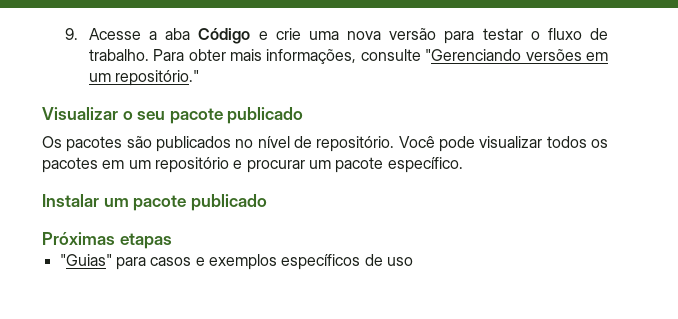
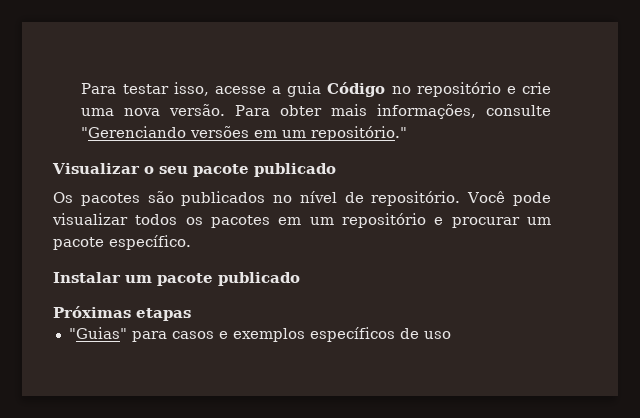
[65,28,608,44] [88,49,149,61] 9. Acesse a aba Código e crie uma nova versão para testar o fluxo de trabalho. -> [81,82,552,97] [81,104,226,116] Para testar isso, acesse a guia Código no repositório e crie uma nova versão.

